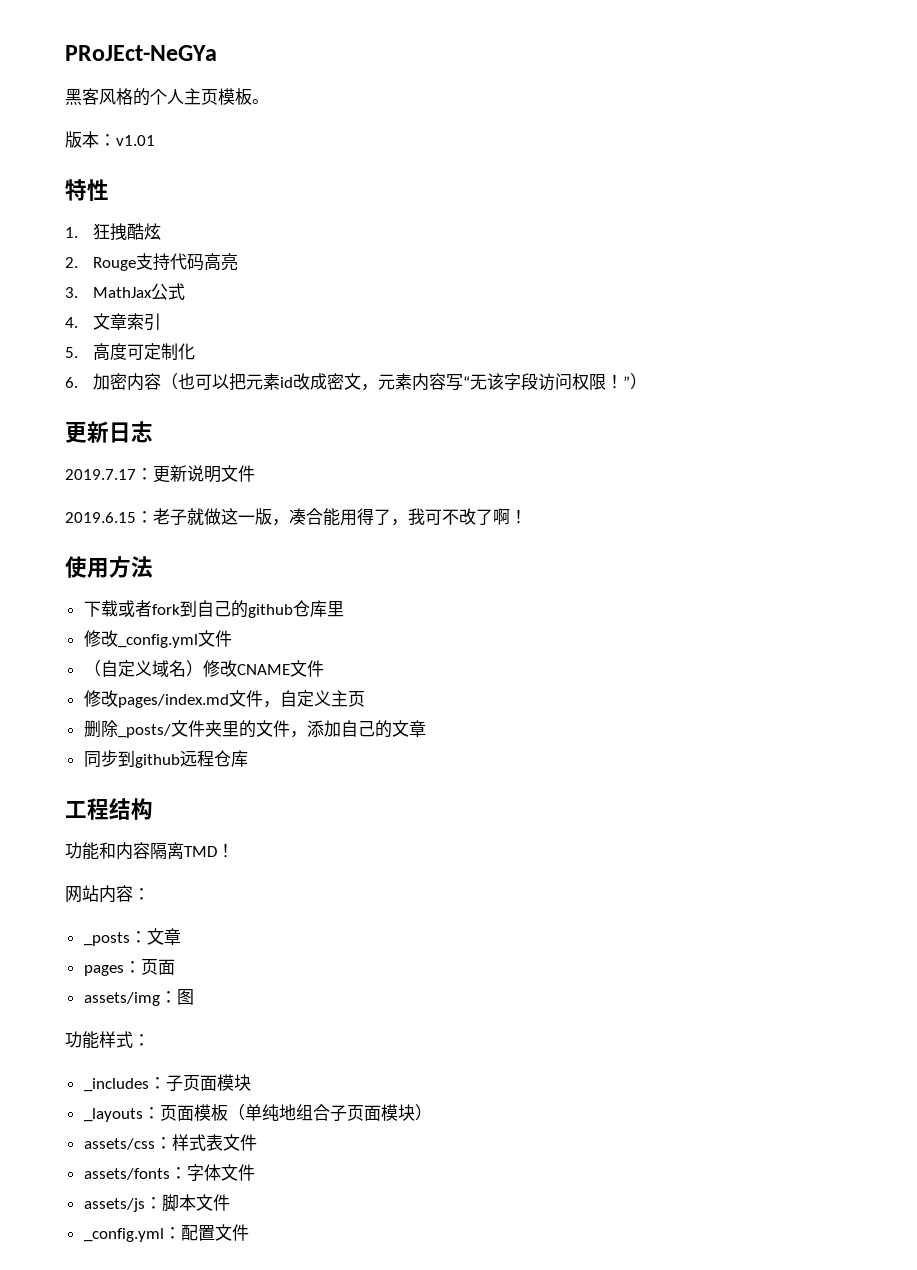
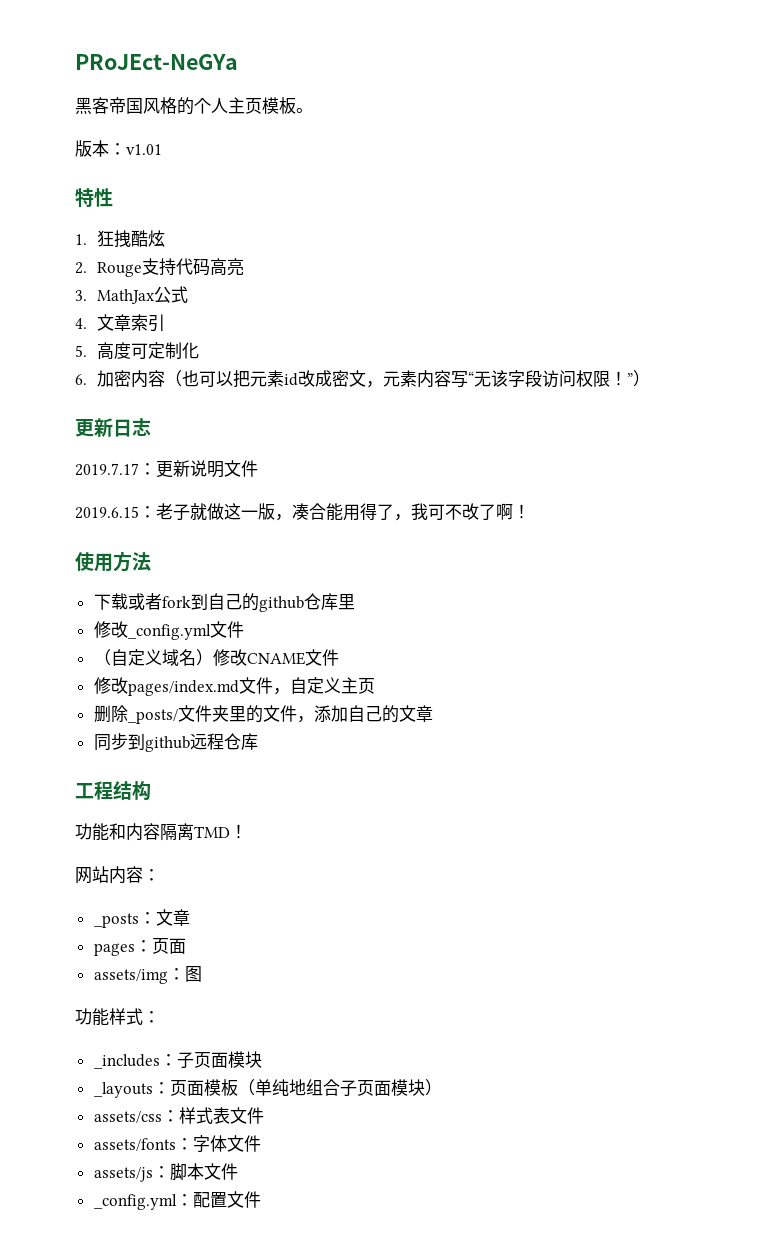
(99, 96) none -> [109,97,143,114] 帝国

